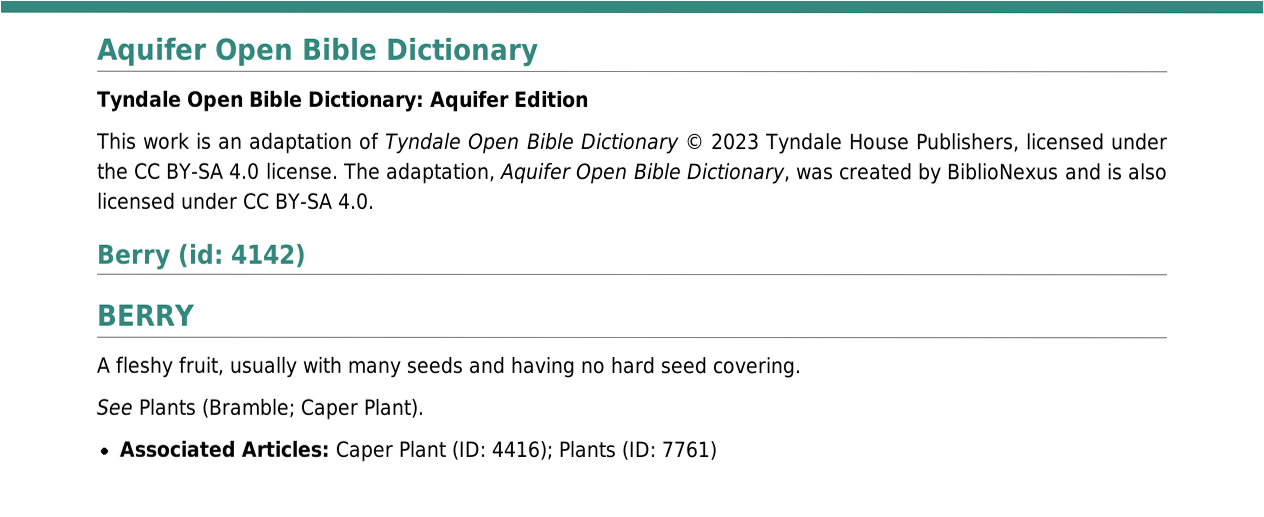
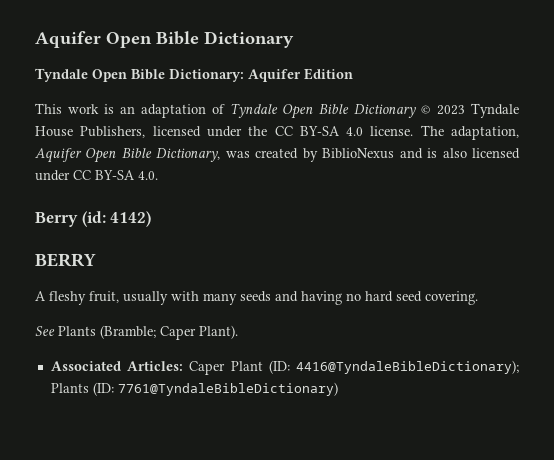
[490,440,553,460] 4416); -> [296,360,519,374] 4416@TyndaleBibleDictionary);
[660,441,717,461] 7761) -> [117,382,338,396] 7761@TyndaleBibleDictionary)

